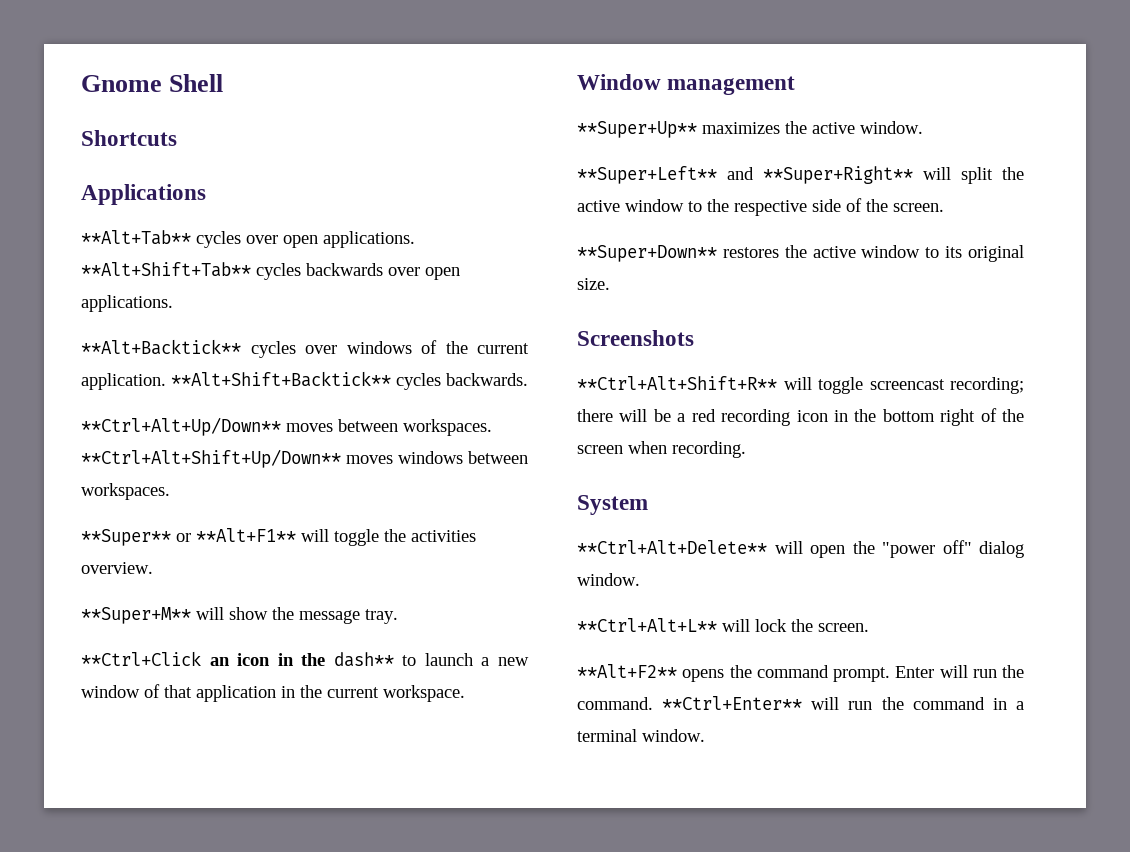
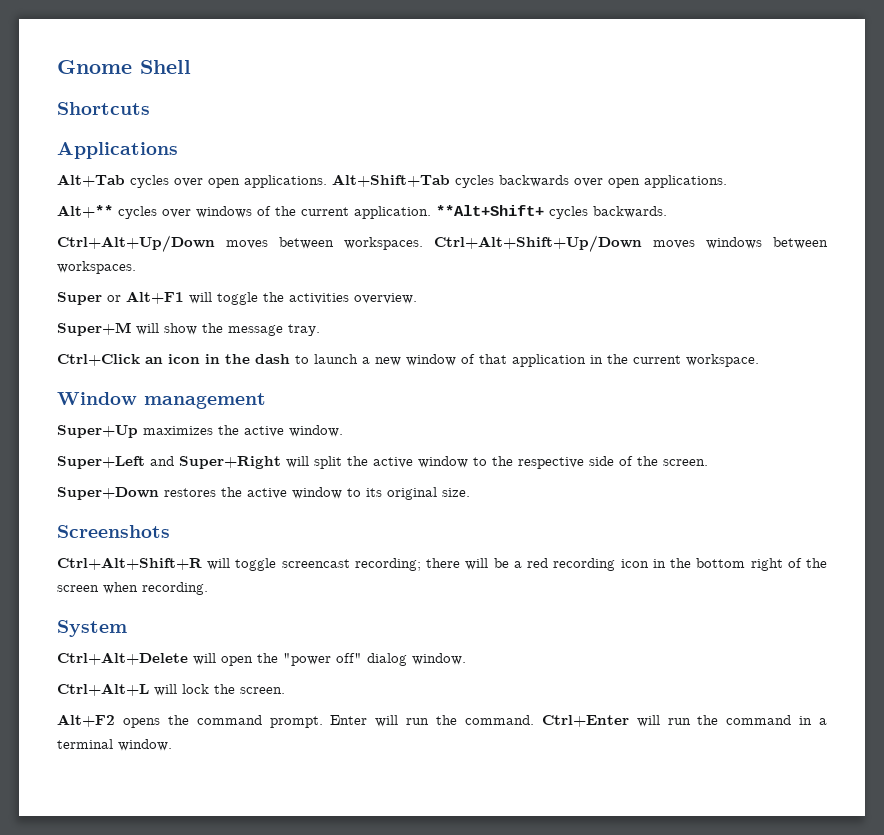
[81,230,191,245] **Alt+Tab** -> [57,174,125,187] Alt+Tab
[81,262,251,277] **Alt+Shift+Tab** -> [332,174,450,187] Alt+Shift+Tab
[81,339,241,355] **Alt+Backtick** -> [57,205,113,218] Alt+**
[171,371,391,387] **Alt+Shift+Backtick** -> [436,205,544,216] **Alt+Shift+
[81,417,281,436] **Ctrl+Alt+Up/Down** -> [57,235,215,252] Ctrl+Alt+Up/Down
[81,449,341,468] **Ctrl+Alt+Shift+Up/Down** -> [434,235,642,252] Ctrl+Alt+Shift+Up/Down
[81,528,296,546] **Super** or **Alt+F1** -> [57,291,184,305] Super or Alt+F1
[81,607,191,624] **Super+M** -> [57,322,131,336] Super+M
[81,651,201,666] **Ctrl+Click -> [57,354,140,366] Ctrl+Click
[333,652,394,667] dash** -> [255,354,290,364] dash
[577,121,697,138] **Super+Up** -> [57,425,138,438] Super+Up
[577,166,913,184] **Super+Left** and **Super+Right** -> [57,456,281,469] Super+Left and Super+Right
[577,245,717,262] **Super+Down** -> [57,487,159,500] Super+Down
[577,376,777,390] **Ctrl+Alt+Shift+R** -> [57,557,202,570] Ctrl+Alt+Shift+R
[577,540,767,554] **Ctrl+Alt+Delete** -> [57,652,188,665] Ctrl+Alt+Delete
[577,618,717,632] **Ctrl+Alt+L** -> [57,683,149,696] Ctrl+Alt+L
[577,664,677,678] **Alt+F2** -> [57,714,115,727] Alt+F2
[662,696,803,710] **Ctrl+Enter** -> [541,715,629,727] Ctrl+Enter

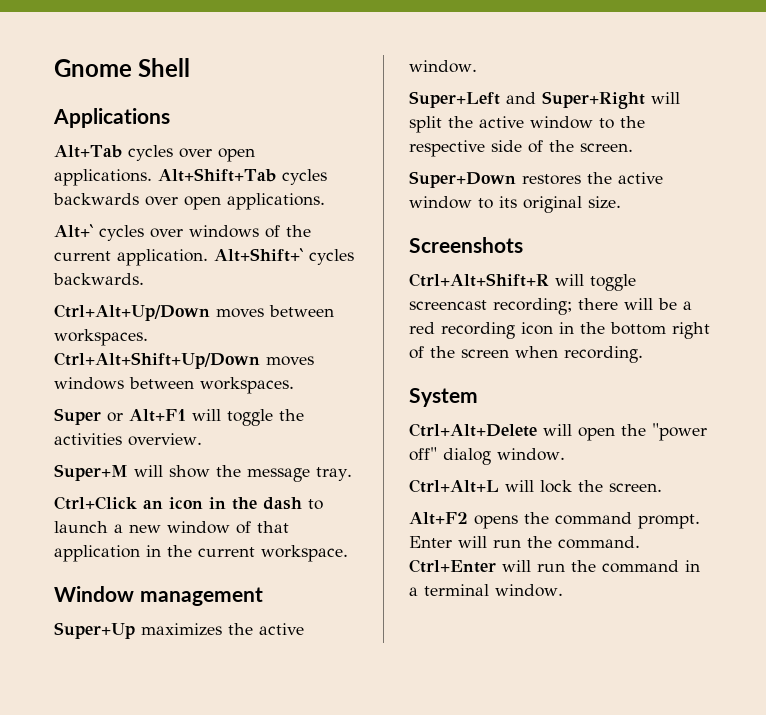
[57,102,150,115] // Shortcuts -> (191, 67) none
[57,205,113,218] Alt+** -> [54,224,94,238] Alt+`
[436,205,544,216] **Alt+Shift+ -> [214,248,304,262] Alt+Shift+`

